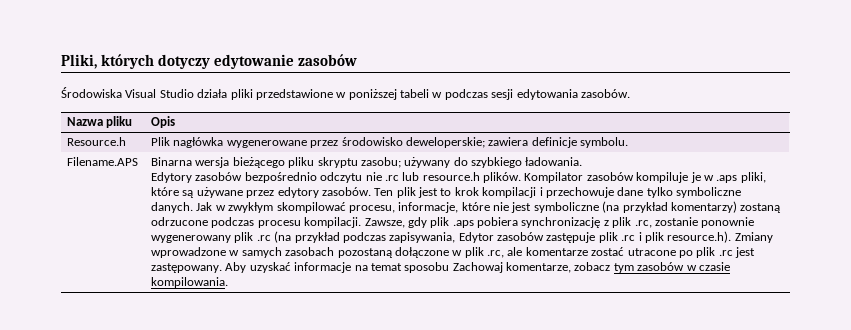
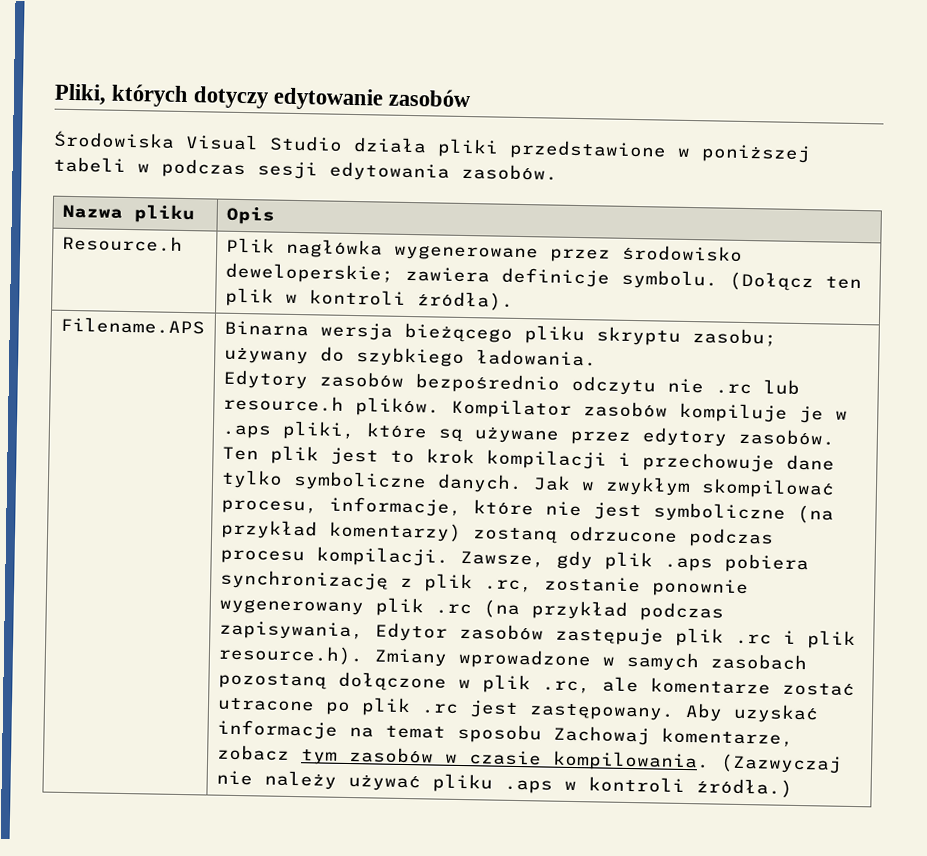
(629, 142) none -> [728,271,862,292] [224,287,514,311] (Dołącz ten plik w kontroli źródła).
(229, 282) none -> [719,753,842,774] [215,770,793,798] (Zazwyczaj nie należy używać pliku .aps w kontroli źródła.)

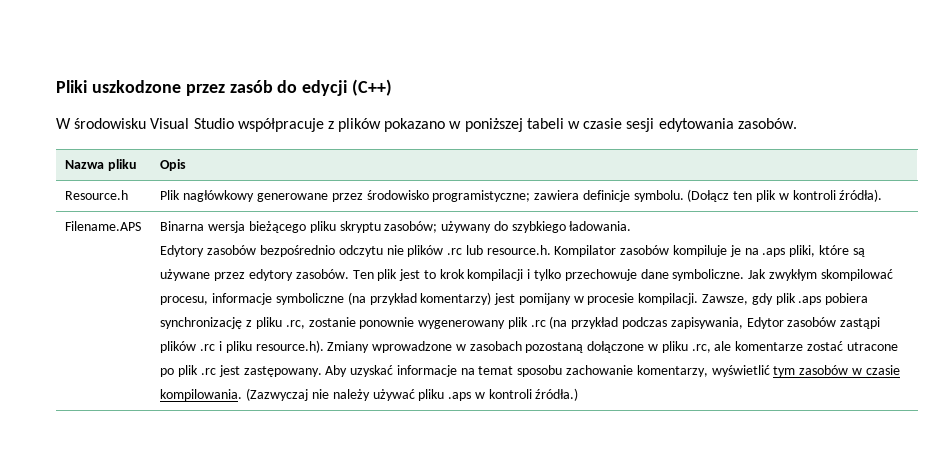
[54,83,473,111] [53,130,667,161] Pliki, których dotyczy edytowanie zasobów // Środowiska Visual Studio działa pliki przedstawione -> [56,79,393,96] [56,118,446,132] Pliki uszkodzone przez zasób do edycji (C++) // W środowisku Visual Studio współpracuje z plików pokazano
[161,158,246,179] podczas -> [583,118,623,129] czasie
[285,238,539,262] nagłówka wygenerowane -> [183,190,328,202] nagłówkowy generowane
[224,262,394,284] deweloperskie; -> [432,190,531,202] programistyczne;
[691,328,777,347] zasobu; -> [384,221,438,233] zasobów;
(704, 386) none -> [407,245,444,257] plików
[222,394,440,417] resource.h plików. -> [486,245,551,255] resource.h.
[834,410,848,420] w -> [744,248,759,255] na
(631, 459) none -> [533,269,561,281] tylko
[220,469,835,499] [220,496,834,524] [220,519,774,548] [219,549,305,565] tylko symboliczne danych. Jak w zwykłym skompilować procesu, informacje, które nie jest symboliczne (na przykład komentarzy) zostaną odrzucone podczas procesu -> [672,269,893,281] [160,292,635,305] symboliczne. Jak zwykłym skompilować procesu, informacje symboliczne (na przykład komentarzy) jest pomijany w procesie
[423,573,473,593] plik -> [255,317,282,329] pliku
[554,626,724,647] zastępuje plik -> [840,317,881,329] [160,341,197,353] zastąpi plików
[806,630,856,650] plik -> [225,341,252,353] pliku
[625,651,700,672] samych -> (466, 347) none
[481,674,531,694] plik -> [661,341,688,353] pliku
[552,725,794,747] [216,744,290,761] Zachowaj komentarze, zobacz -> [565,365,770,377] zachowanie komentarzy, wyświetlić

